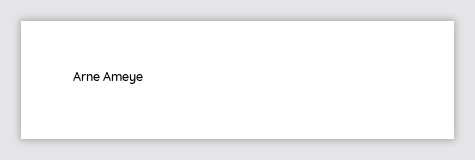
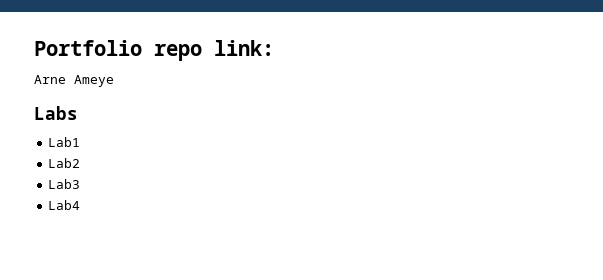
(73, 76) none -> [34,40,274,61] Portfolio repo link: //
(144, 77) none -> [34,106,78,120] [48,137,81,147] [48,158,81,168] [48,179,81,189] [48,200,81,210] // Labs // Lab1 // Lab2 // Lab3 // Lab4

